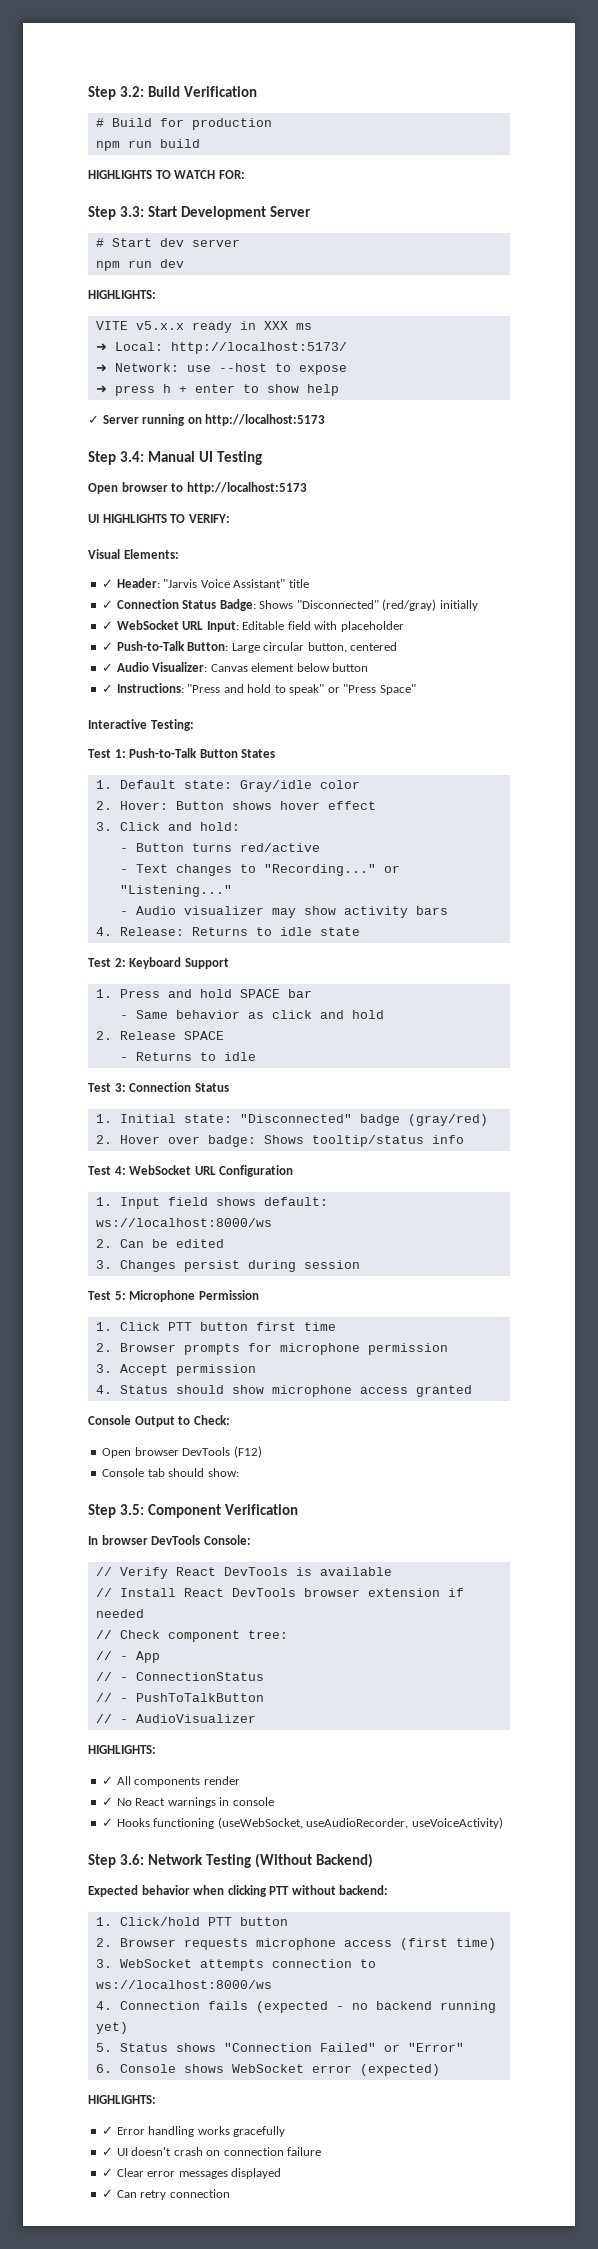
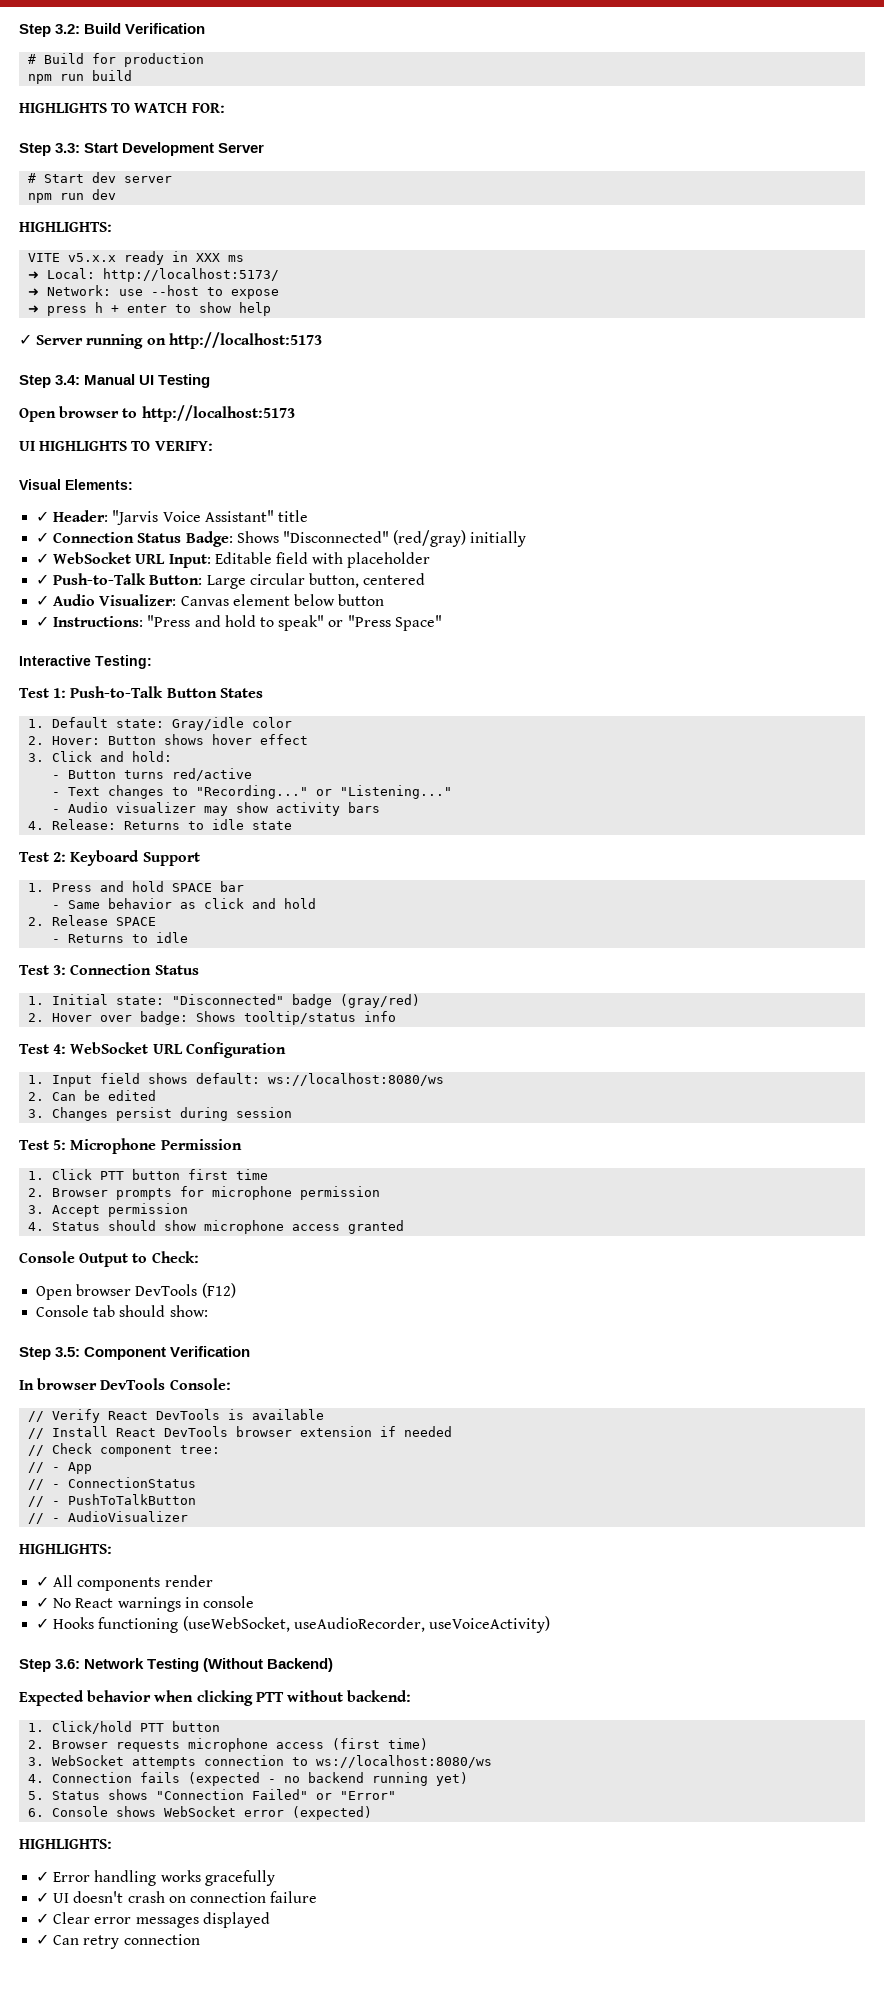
[95,1218,272,1227] ws://localhost:8000/ws -> [268,1073,445,1086] ws://localhost:8080/ws
[95,1980,272,1989] ws://localhost:8000/ws -> [316,1755,493,1768] ws://localhost:8080/ws

